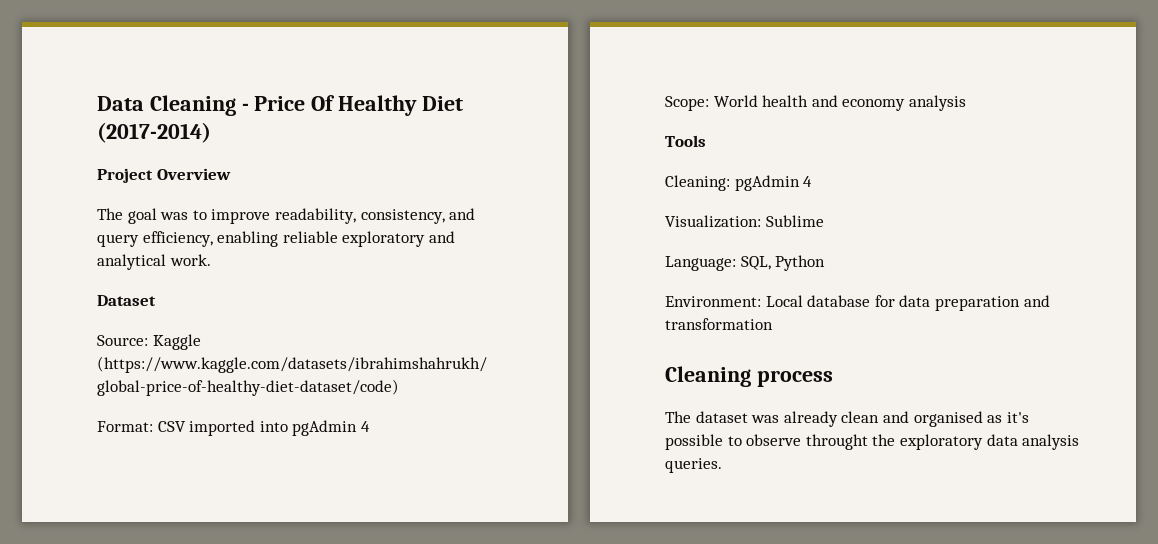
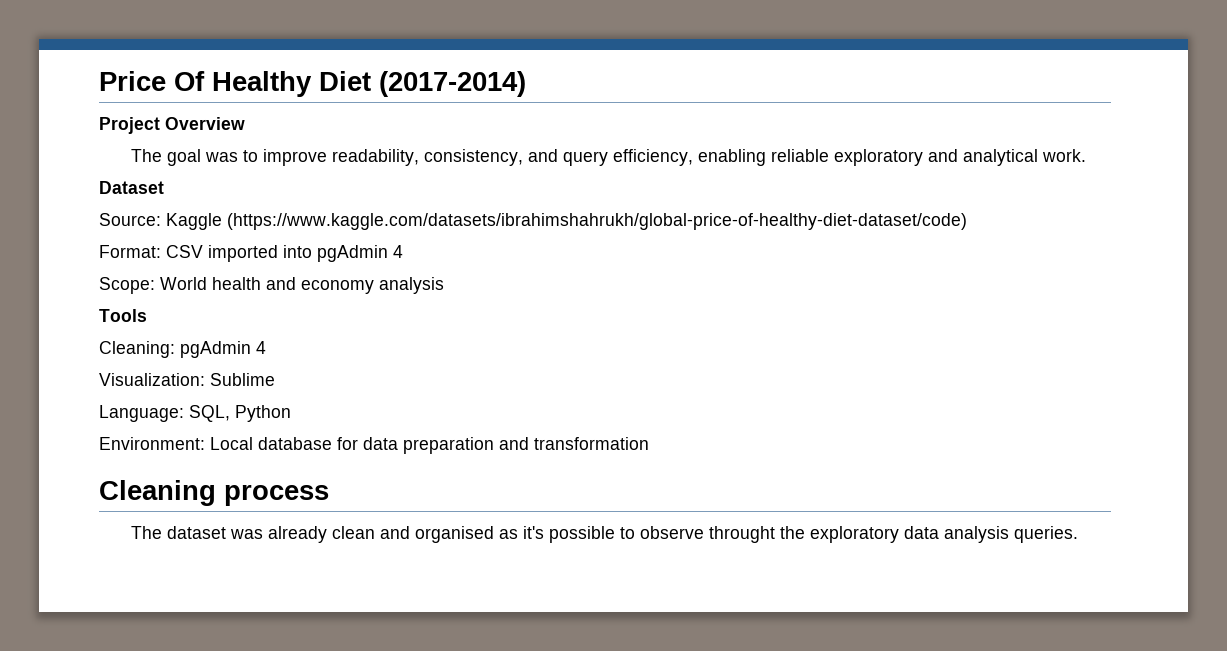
[97,95,249,116] Data Cleaning - -> (99, 81) none

